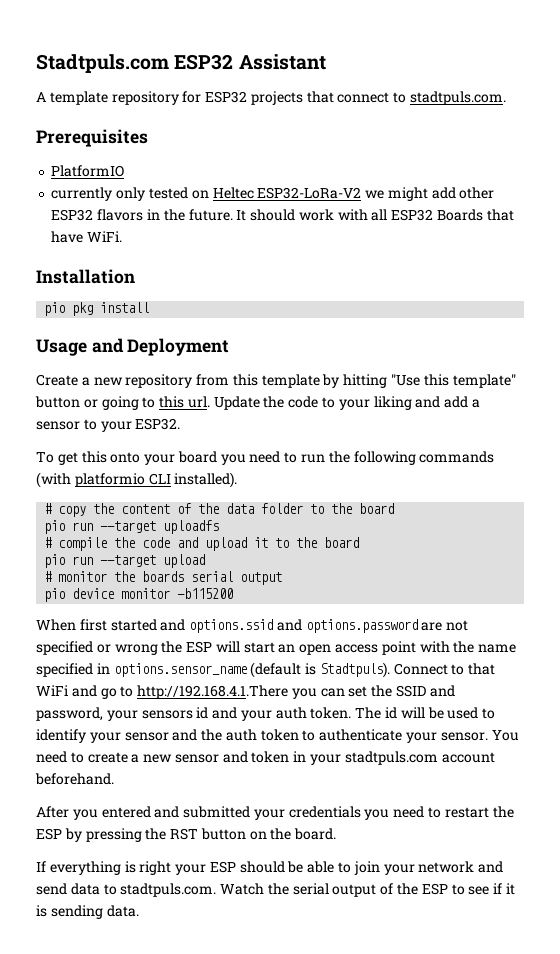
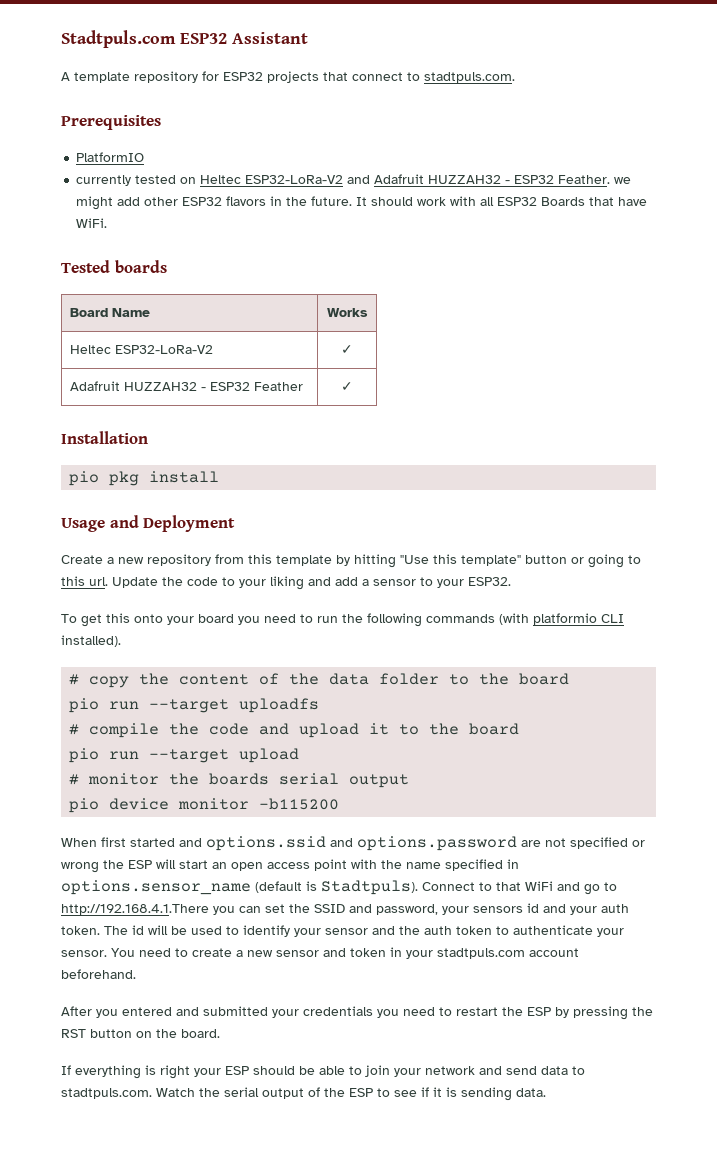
[116,187,146,201] only -> (132, 180) none
(362, 193) none -> [347,174,611,184] and Adafruit HUZZAH32 - ESP32 Feather.
(123, 236) none -> [61,260,167,273] [70,308,151,317] [327,308,369,317] [70,345,214,354] [341,345,354,354] [70,381,304,391] [341,382,354,391] // Tested boards // Board Name | Works // Heltec ESP32-LoRa-V2 | ✓ // Adafruit HUZZAH32 - ESP32 Feather | ✓

